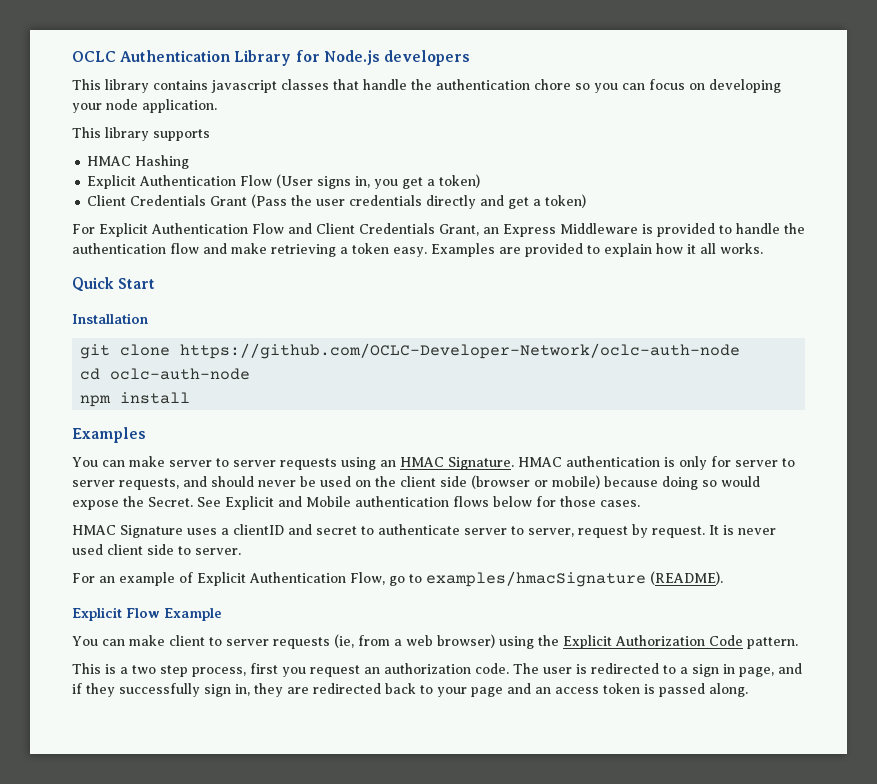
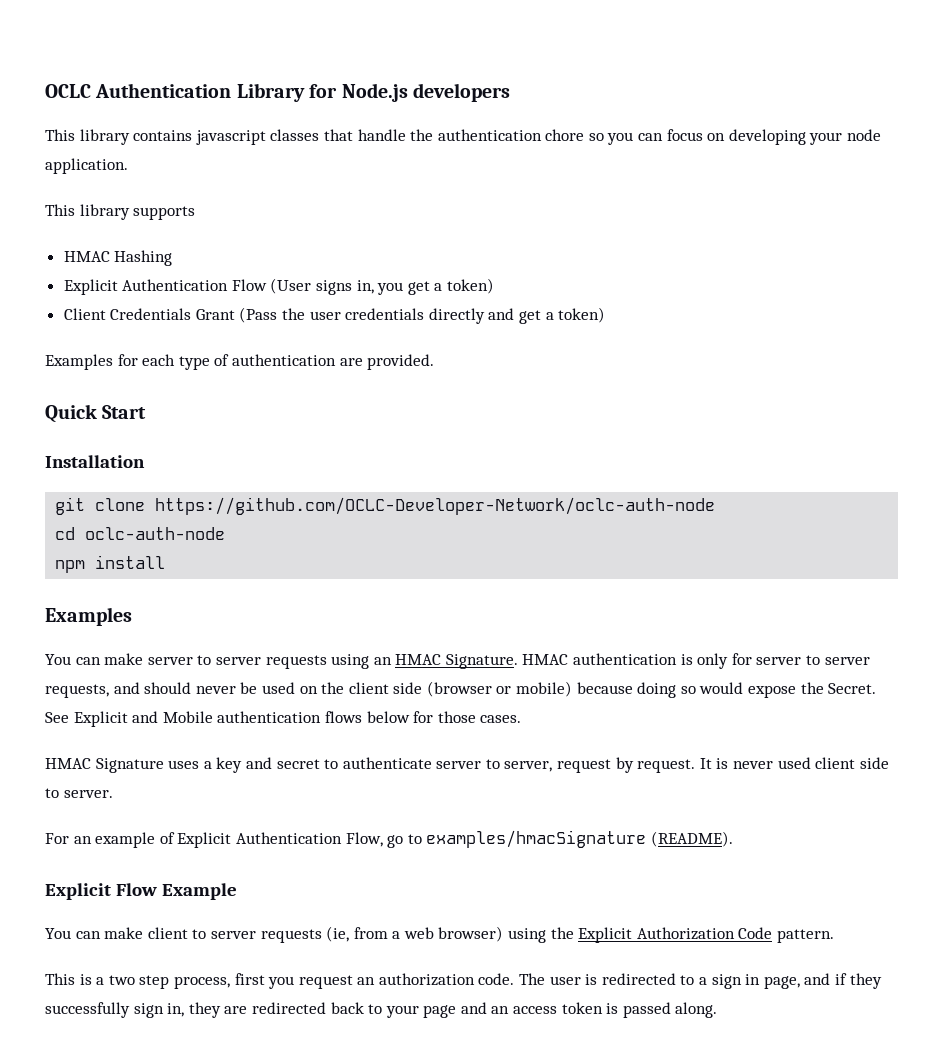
[72,223,805,237] [72,243,763,257] For Explicit Authentication Flow and Client Credentials Grant, an Express Middleware is provided to handle the authentication flow and make retrieving a token easy. Examples are provided to explain how it all works. -> [45,354,435,370] Examples for each type of authentication are provided.
[233,524,284,535] clientID -> [216,757,243,773] key

